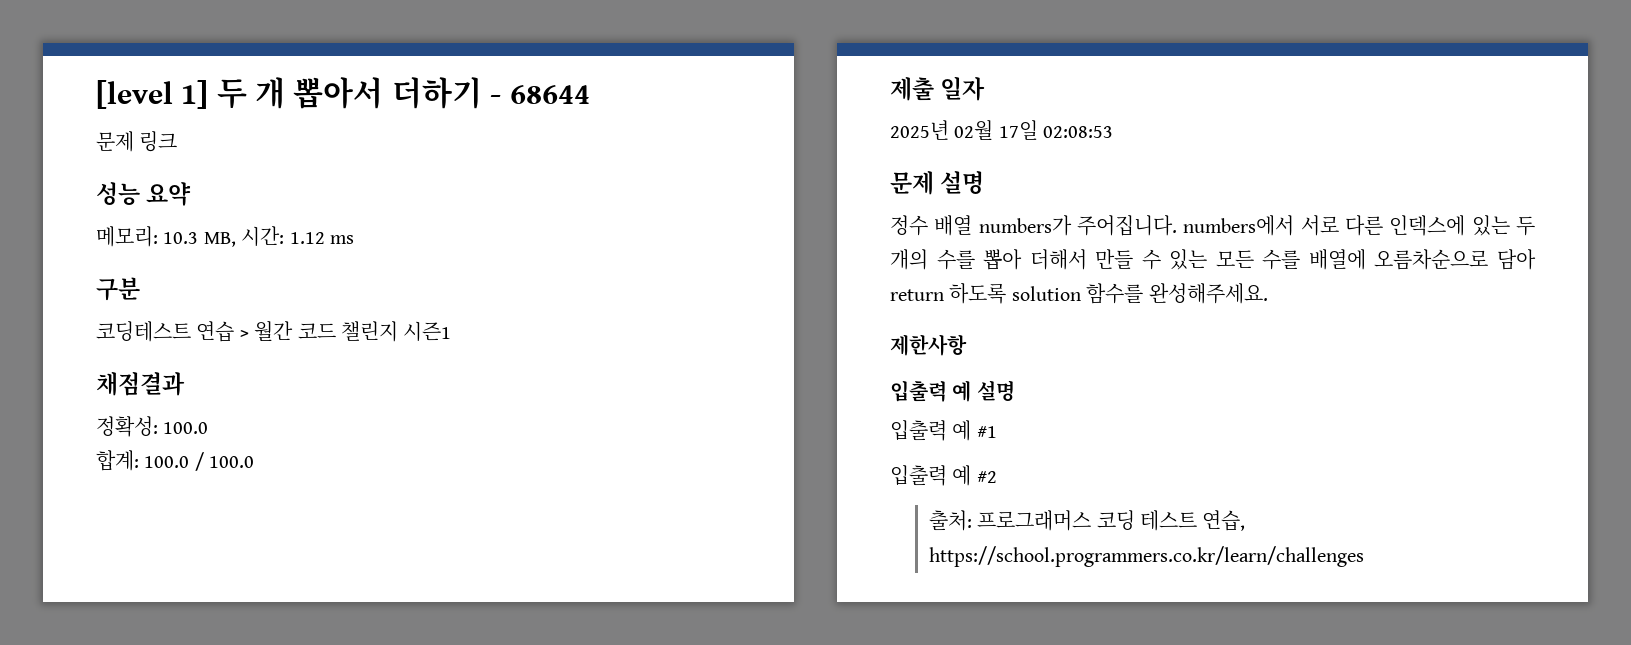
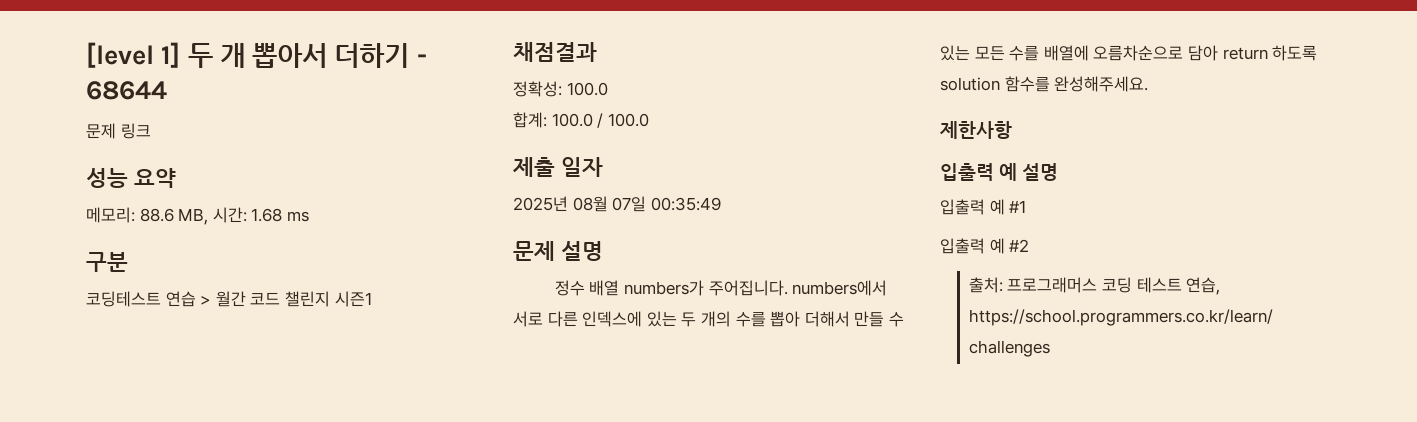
[163,232,199,244] 10.3 -> [139,208,174,222] 88.6
[289,232,325,244] 1.12 -> [251,208,283,222] 1.68
[954,119,1114,140] 02월 17일 02:08:53 -> [572,196,721,212] 08월 07일 00:35:49

